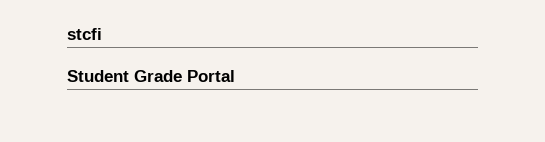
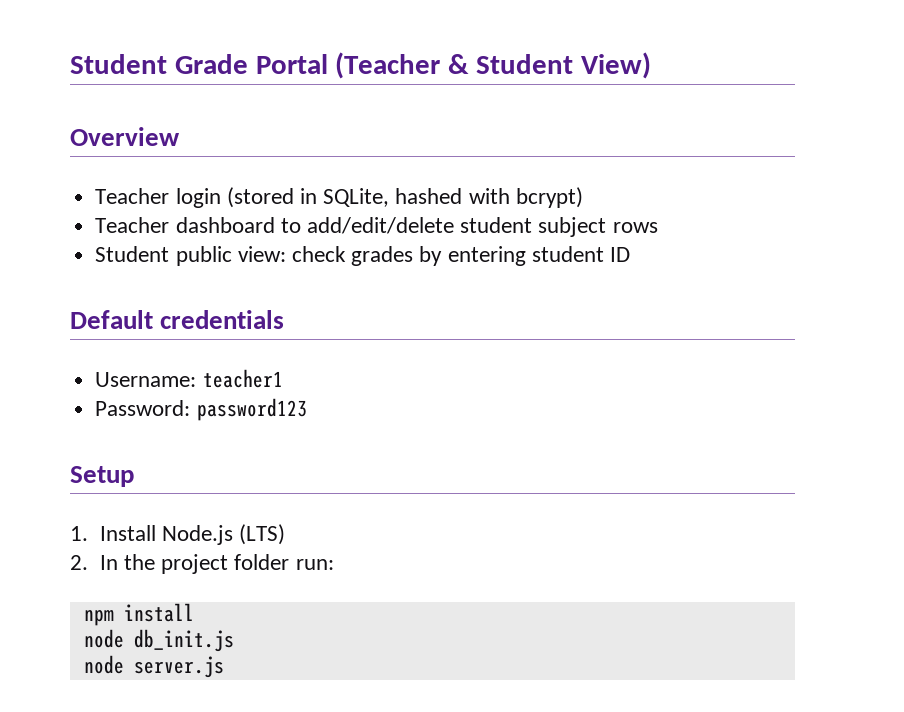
[67,28,102,40] stcfi // -> (70, 64) none
(235, 76) none -> [335,52,651,79] [70,127,180,146] [95,187,583,208] [95,217,658,237] [95,246,630,266] [70,310,285,329] [95,369,283,388] [95,398,307,421] [70,466,134,487] [70,524,286,545] [70,554,334,574] [83,603,194,626] [83,629,234,652] [83,655,224,678] (Teacher & Student View) // Overview // Teacher login (stored in SQLite, hashed with bcrypt) // Teacher dashboard to add/edit/delete student subject rows // Student public view: check grades by entering student ID // Default credentials // Username: teacher1 // Password: password123 // Setup // 1. Install Node.js (LTS) // 2. In the project folder run: // npm install // node db_init.js // node server.js

